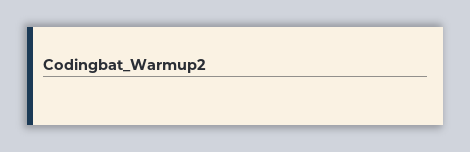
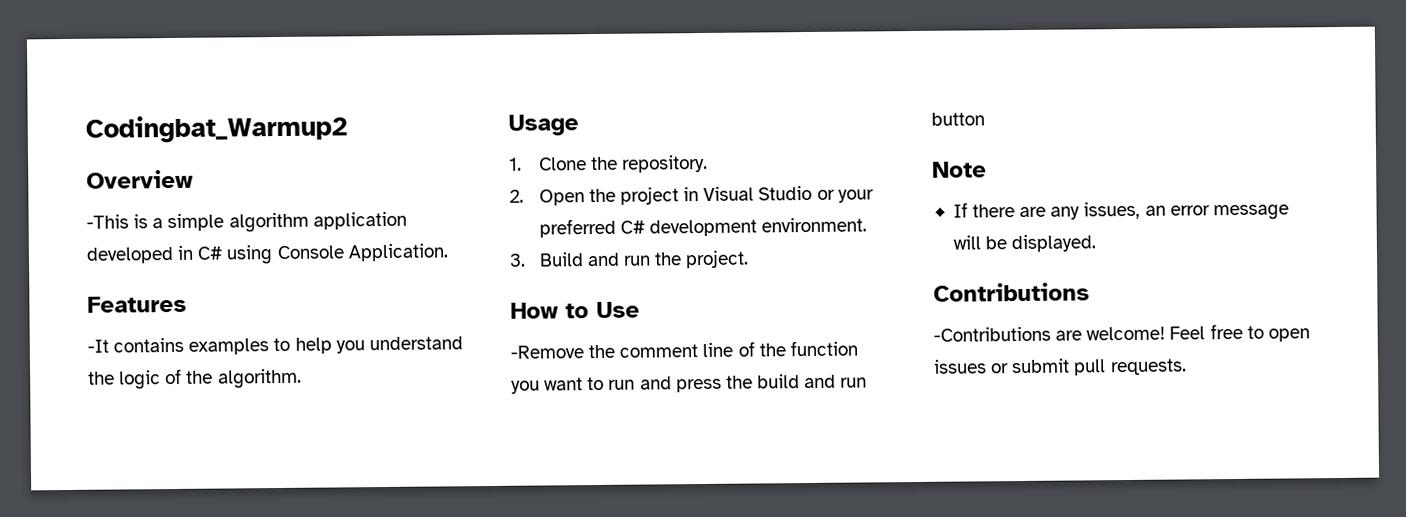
(206, 65) none -> [86,169,194,189] [86,211,407,233] [86,243,449,265] [87,295,187,313] [87,336,463,355] [88,368,302,390] [508,114,579,136] [509,154,709,173] [509,185,874,206] [538,217,868,238] [509,249,750,269] [510,301,640,319] [510,340,858,359] [511,374,868,394] [931,112,985,126] [932,161,987,178] [952,201,1289,221] [952,234,1097,253] [933,282,1090,302] [933,323,1310,342] [933,358,1187,376] // Overview // -This is a simple algorithm application developed in C# using Console Application. // Features // -It contains examples to help you understand the logic of the algorithm. // Usage // 1. Clone the repository. // 2. Open the project in Visual Studio or your preferred C# development environment. // 3. Build and run the project. // How to Use // -Remove the comment line of the function you want to run and press the build and run button // Note // If there are any issues, an error message will be displayed. // Contributions // -Contributions are welcome! Feel free to open issues or submit pull requests.

